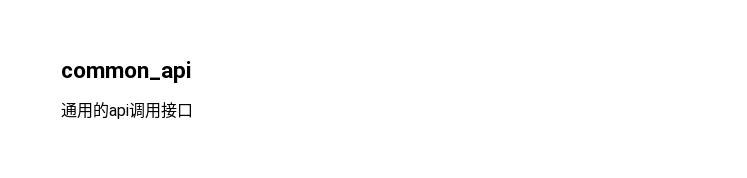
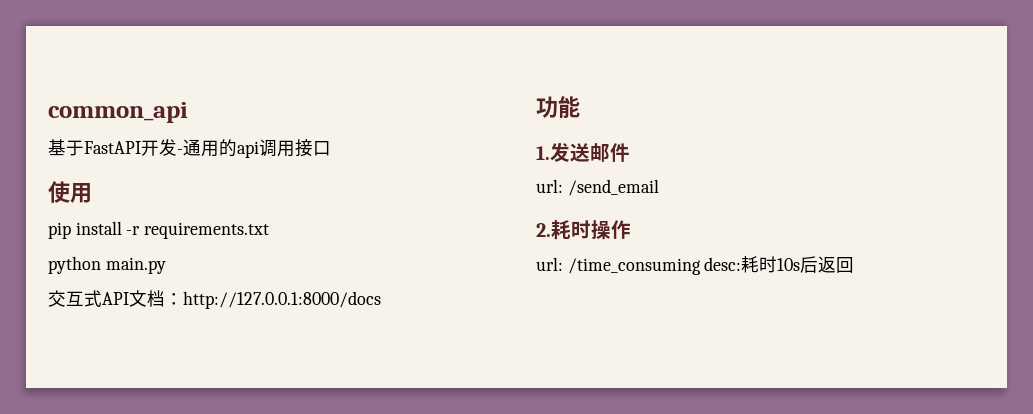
(191, 72) none -> [48,139,183,156] 基于FastAPI开发-
(193, 111) none -> [48,181,92,203] [48,221,270,239] [48,256,166,274] [48,290,381,309] [536,96,580,118] [536,142,630,162] [536,179,659,196] [536,220,631,240] [536,256,855,275] // 使用 // pip install -r requirements.txt // python main.py // 交互式API文档：http://127.0.0.1:8000/docs // 功能 // 1.发送邮件 // url: /send_email // 2.耗时操作 // url: /time_consuming desc:耗时10s后返回

